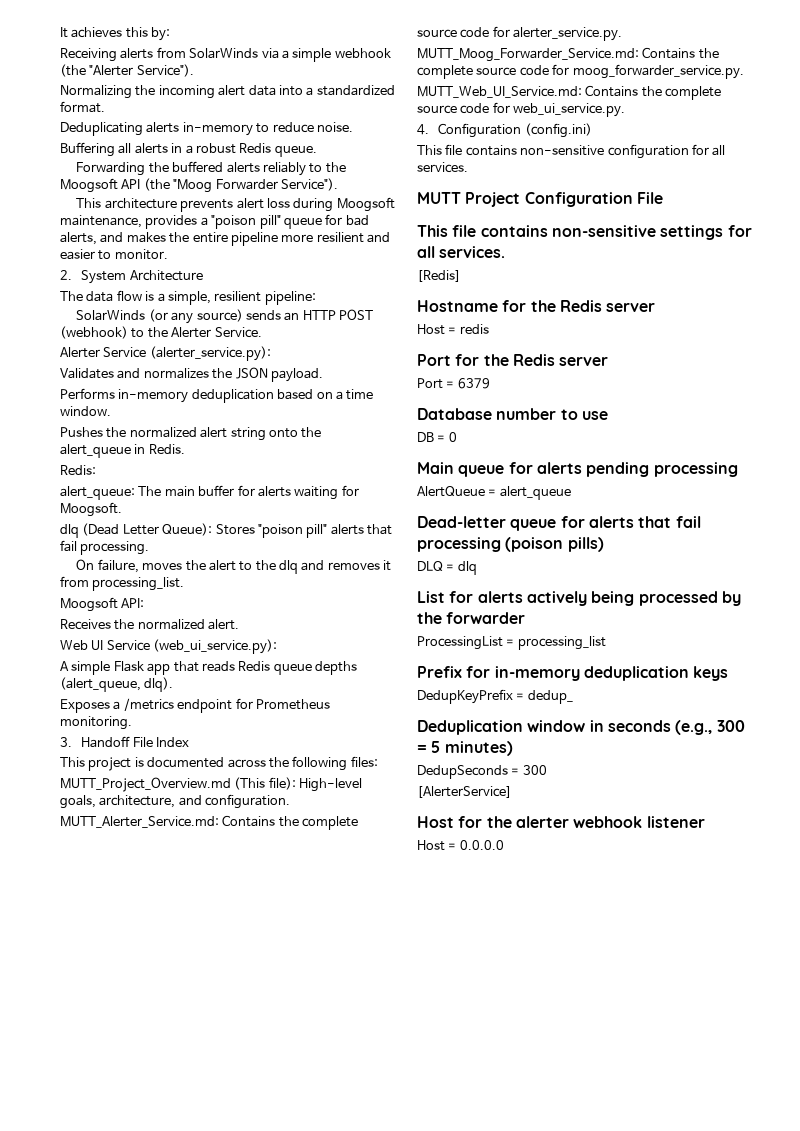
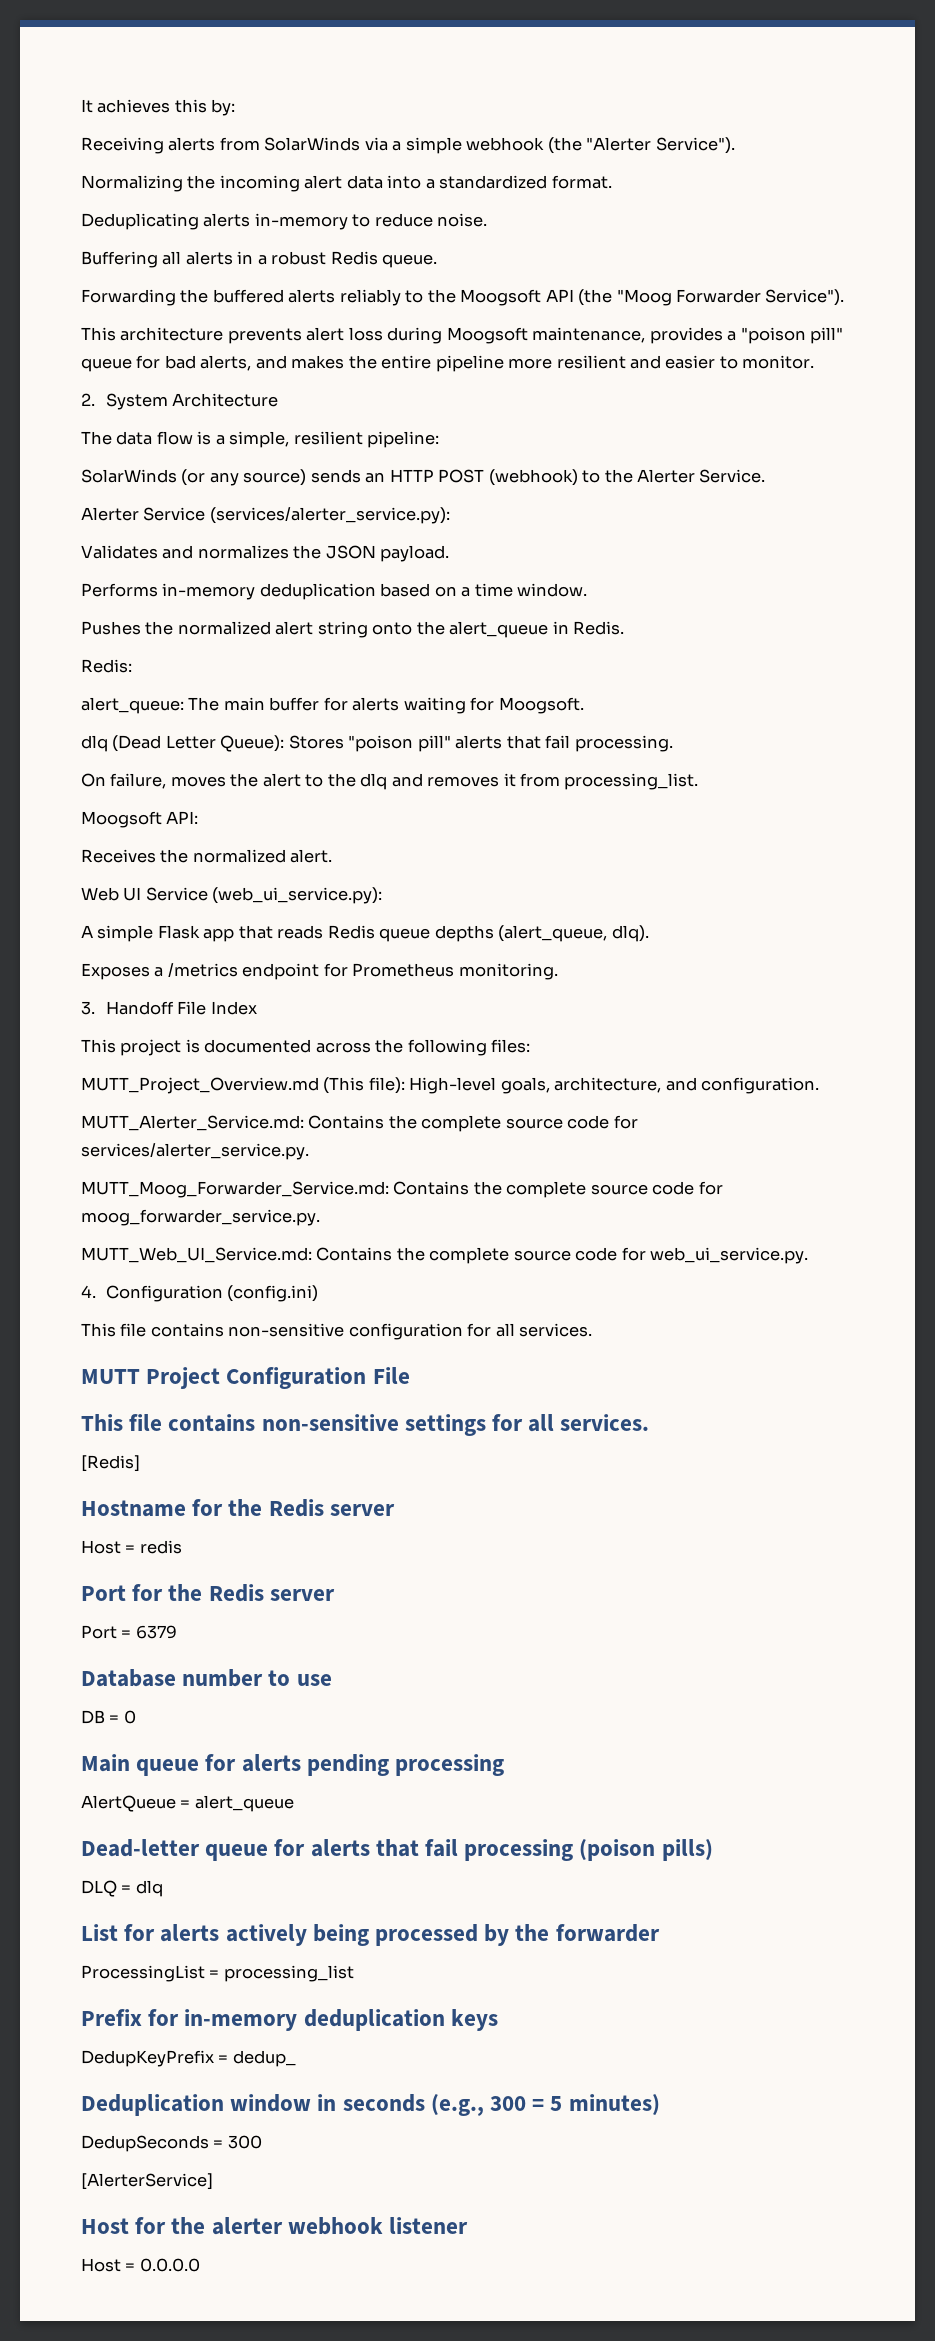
[149,346,271,361] (alerter_service.py): -> [209,507,450,524] (services/alerter_service.py):
[513,27,623,41] alerter_service.py. -> [81,1143,309,1160] services/alerter_service.py.

